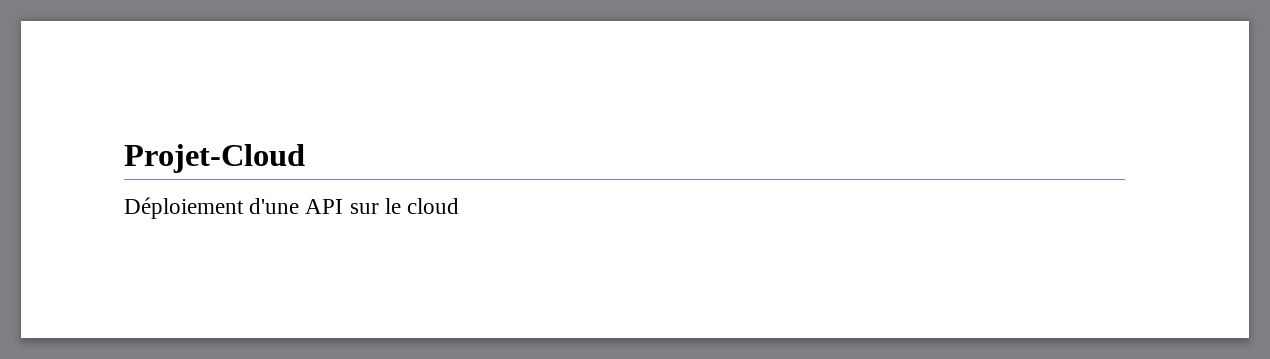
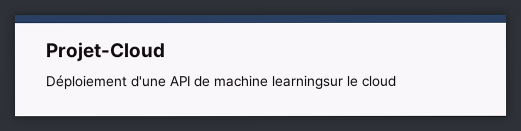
[349,203,379,214] sur -> [194,74,344,89] de machine learningsur

